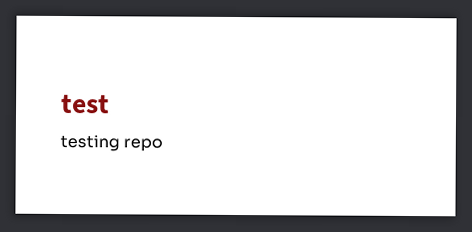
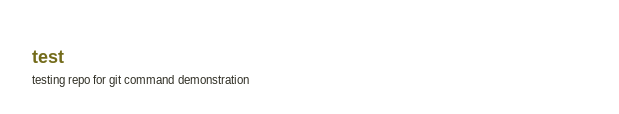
(164, 145) none -> [93,75,249,87] for git command demonstration

